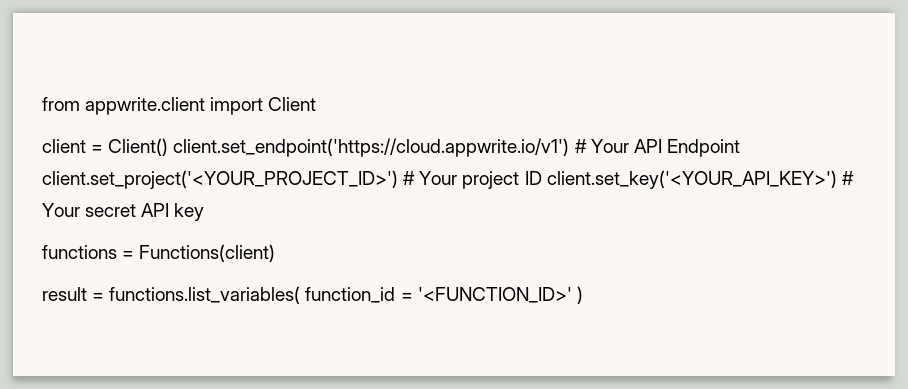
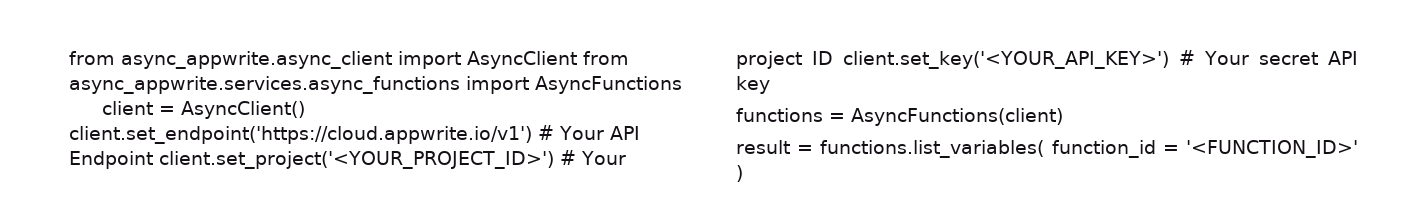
[42,97,317,115] from appwrite.client import Client -> [69,51,629,69] [69,76,682,94] from async_appwrite.async_client import AsyncClient from async_appwrite.services.async_functions import AsyncFunctions
[108,138,169,156] Client() -> [181,101,306,119] AsyncClient()
[139,244,276,262] Functions(client) -> [851,108,1063,126] AsyncFunctions(client)

